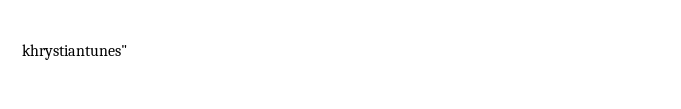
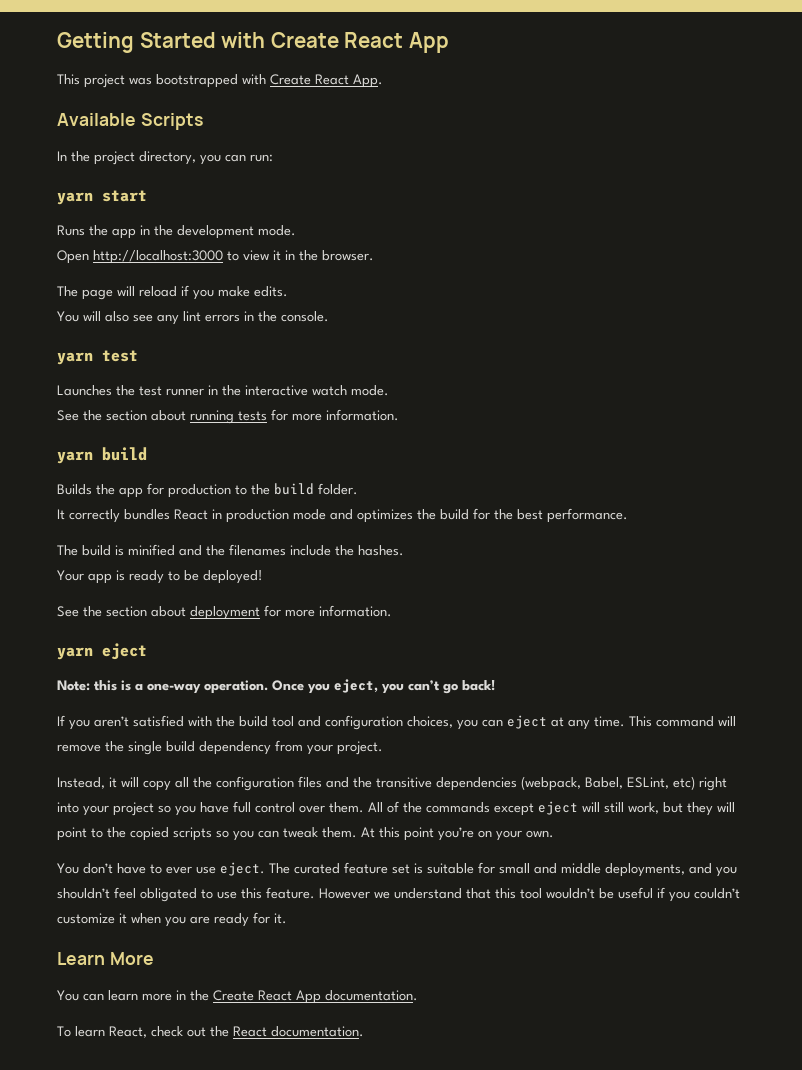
[22,44,127,60] khrystiantunes" -> [57,32,449,53] [57,74,383,88] [57,113,203,130] [57,151,273,165] [57,190,147,205] [57,225,296,239] [57,250,374,264] [57,285,288,300] [57,311,329,325] [57,350,138,365] [57,385,389,396] [57,409,399,424] [57,447,147,464] [57,483,358,498] [57,508,628,523] [57,544,404,556] [57,570,263,584] [57,605,392,620] [57,643,147,660] [57,679,495,694] [57,715,736,730] [57,740,383,755] [57,776,727,791] [57,801,735,816] [57,827,554,841] [57,862,737,877] [57,887,740,902] [57,912,287,927] [57,952,154,965] [57,990,418,1004] [57,1026,364,1038] Getting Started with Create React App // This project was bootstrapped with Create React App. // Available Scripts // In the project directory, you can run: // yarn start // Runs the app in the development mode. // Open http://localhost:3000 to view it in the browser. // The page will reload if you make edits. // You will also see any lint errors in the console. // yarn test // Launches the test runner in the interactive watch mode. // See the section about running tests for more information. // yarn build // Builds the app for production to the build folder. // It correctly bundles React in production mode and optimizes the build for the best performance. // The build is minified and the filenames include the hashes. // Your app is ready to be deployed! // See the section about deployment for more information. // yarn eject // Note: this is a one-way operation. Once you eject, you can’t go back! // If you aren’t satisfied with the build tool and configuration choices, you can eject at any time. This command will remove the single build dependency from your project. // Instead, it will copy all the configuration files and the transitive dependencies (webpack, Babel, ESLint, etc) right into your project so you have full control over them. All of the commands except eject will still work, but they will point to the copied scripts so you can tweak them. At this point you’re on your own. // You don’t have to ever use eject. The curated feature set is suitable for small and middle deployments, and you shouldn’t feel obligated to use this feature. However we understand that this tool wouldn’t be useful if you couldn’t customize it when you are ready for it. // Learn More // You can learn more in the Create React App documentation. // To learn React, check out the React documentation.

